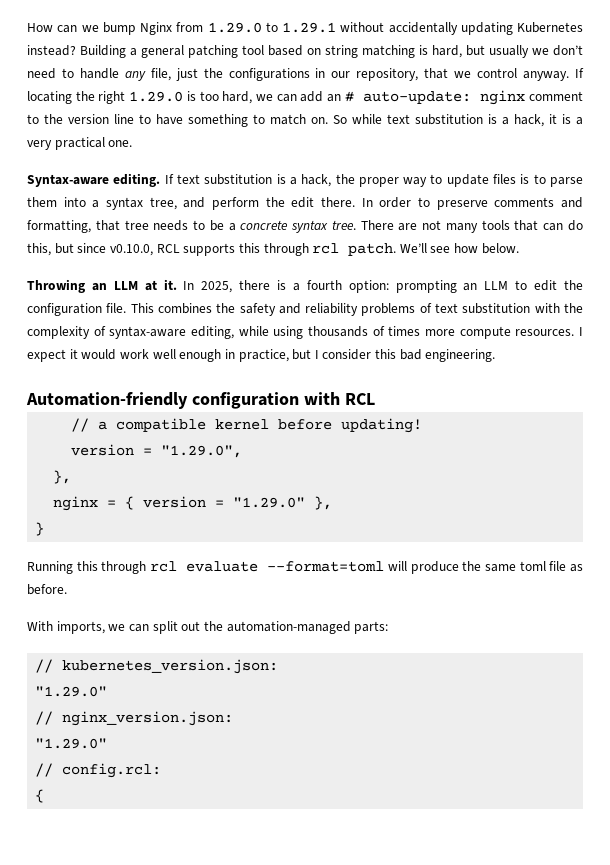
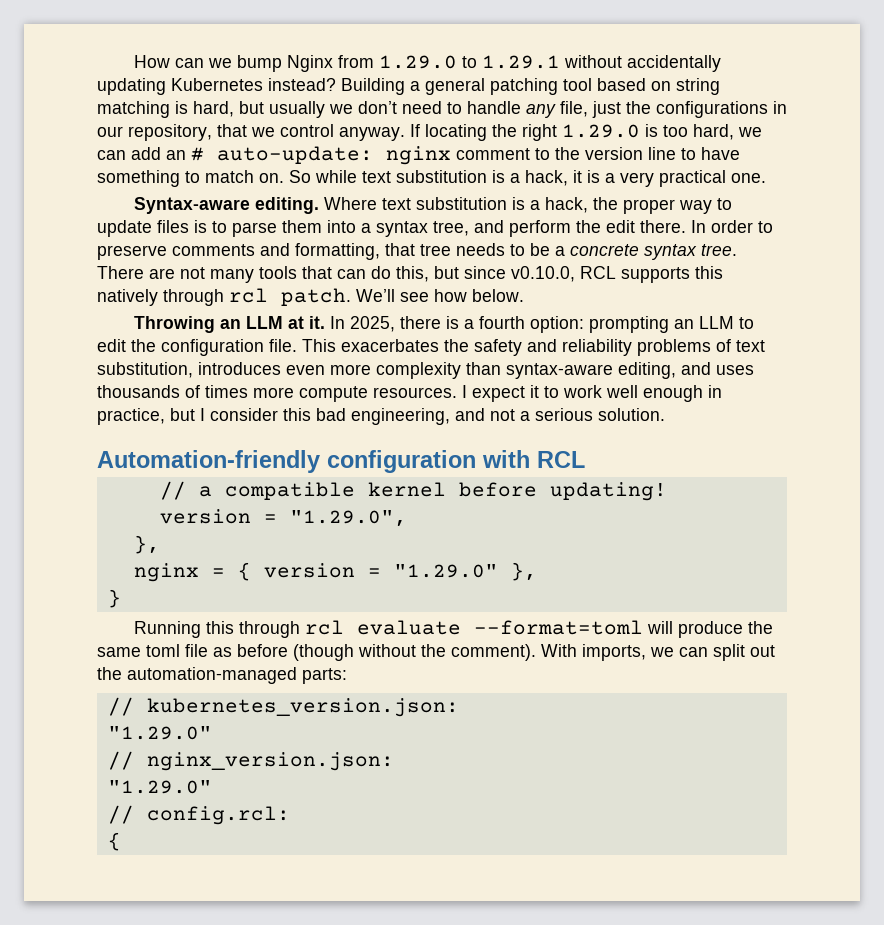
[164,174,174,184] If -> [323,197,377,210] Where
(260, 248) none -> [97,289,158,306] natively
[157,303,212,314] combines -> [341,339,439,352] exacerbates
[462,303,584,314] [27,326,304,339] substitution with the complexity of syntax-aware editing, while using -> [97,362,754,379] substitution, introduces even more complexity than syntax-aware editing, and uses
[81,349,117,360] would -> [544,386,559,398] to
[425,349,496,362] engineering. -> [351,408,665,425] engineering, and not a serious solution.
[27,584,67,595] before. // -> [237,644,536,661] before (though without the comment).

